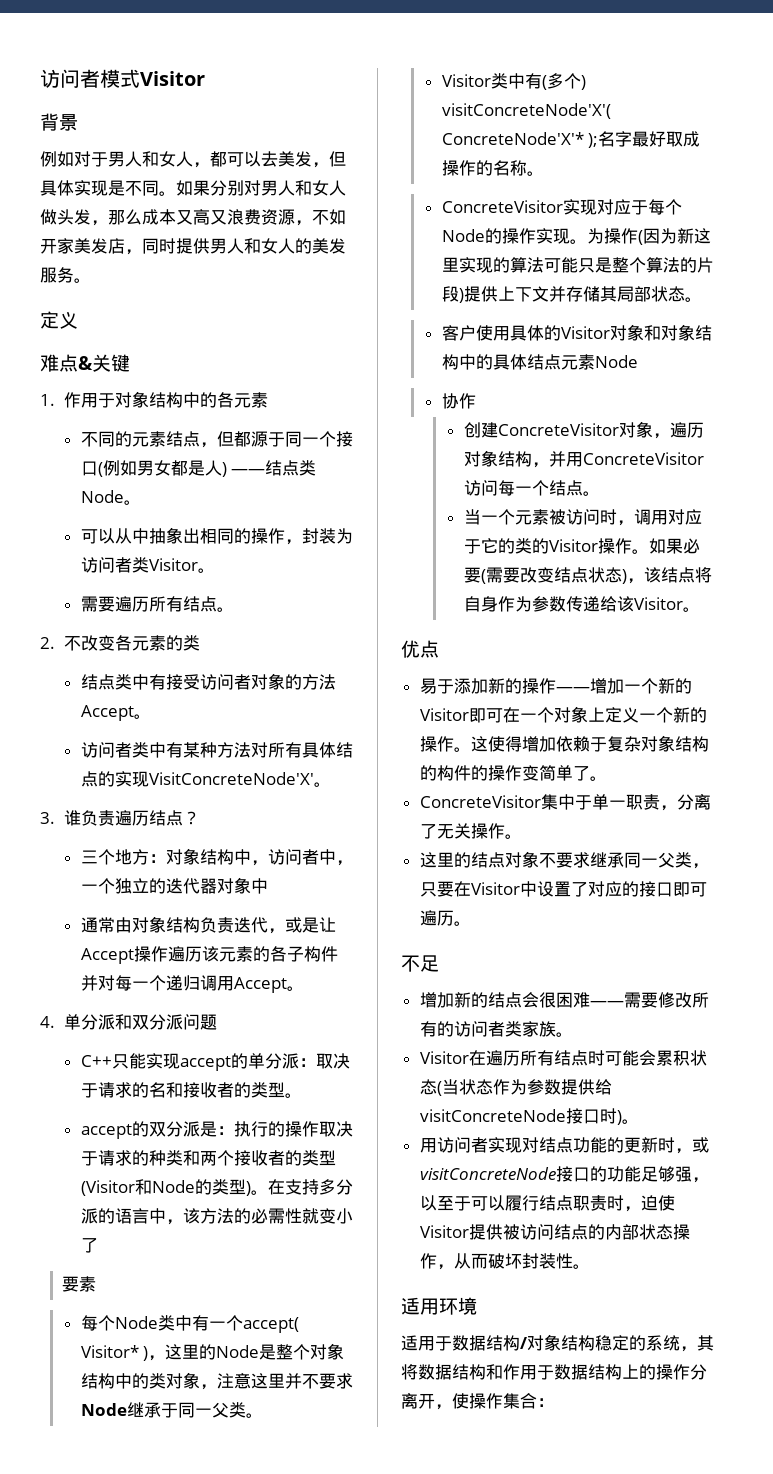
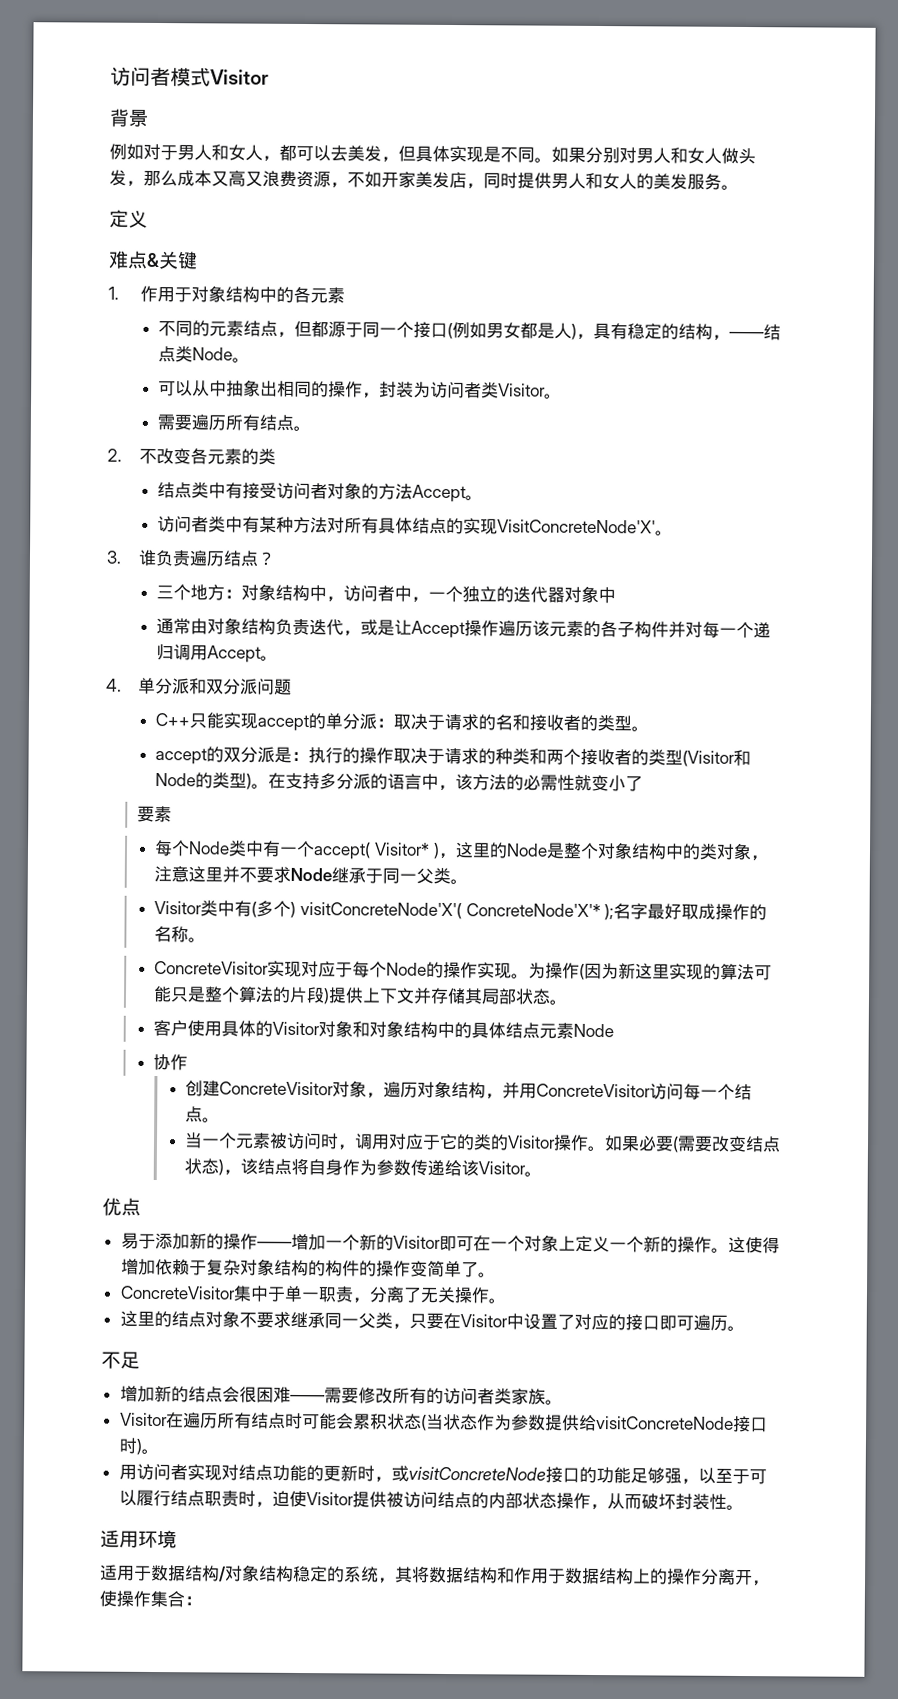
(227, 469) none -> [576,322,731,341] ，具有稳定的结构，

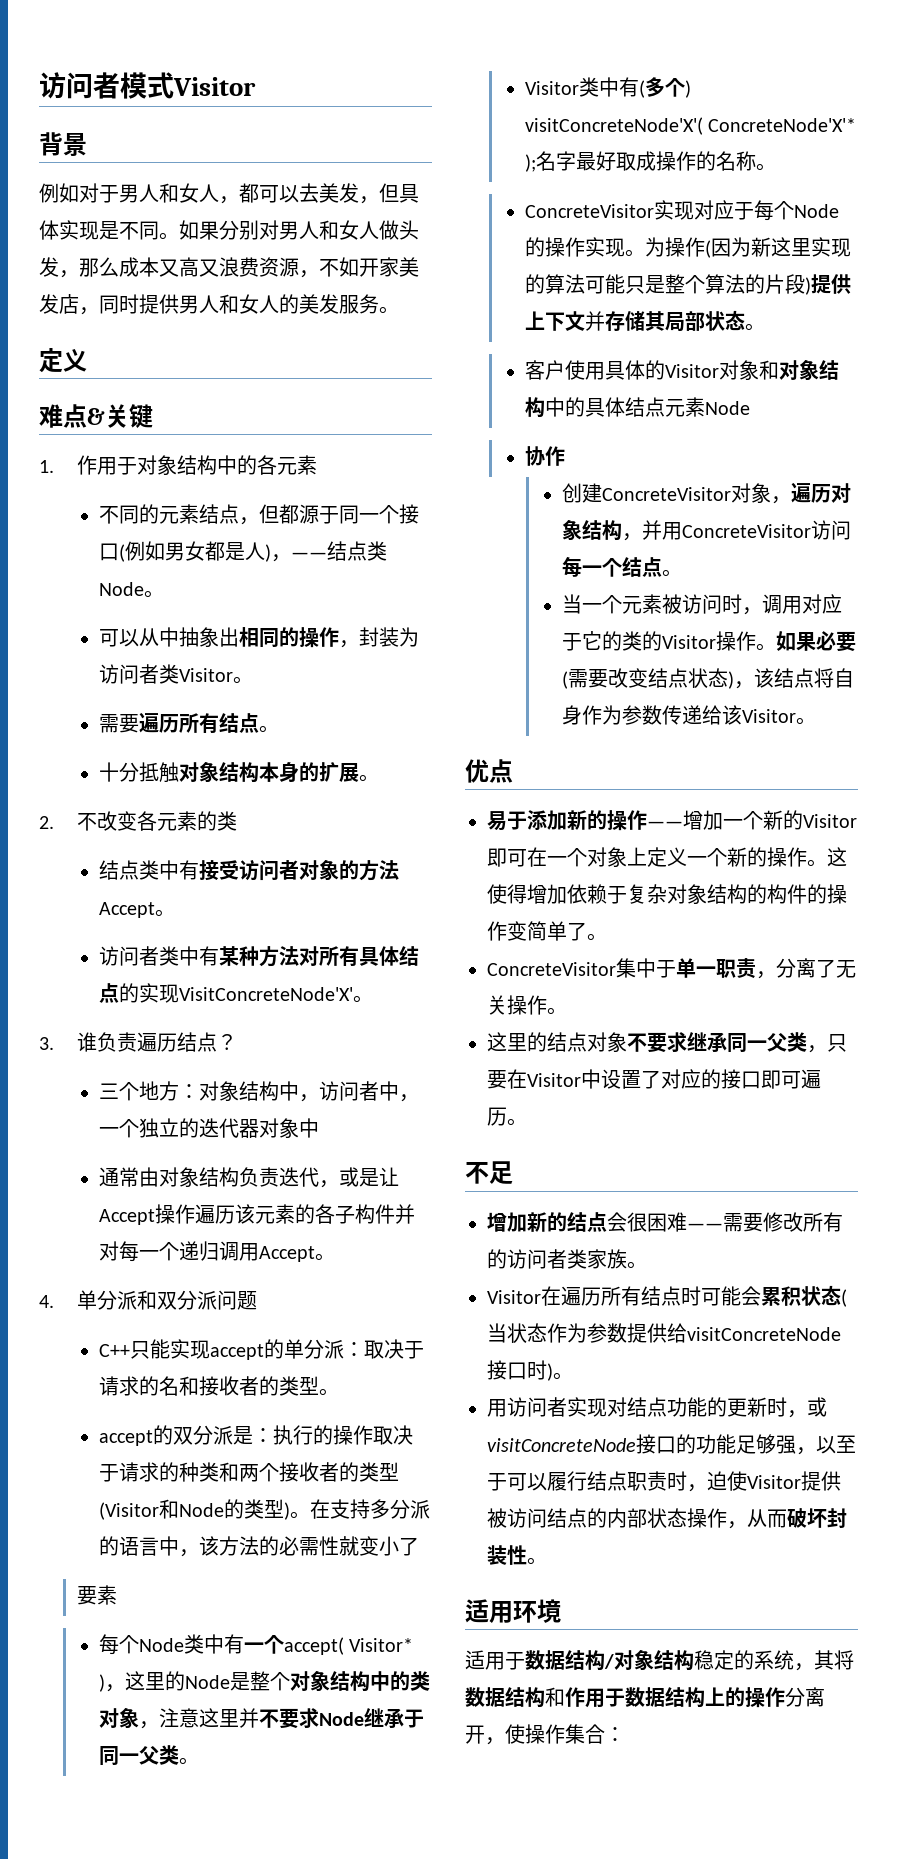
[593,322,731,341] 具有稳定的结构， -> (291, 558) none
(312, 428) none -> [98,761,379,783] // 十分抵触对象结构本身的扩展。

